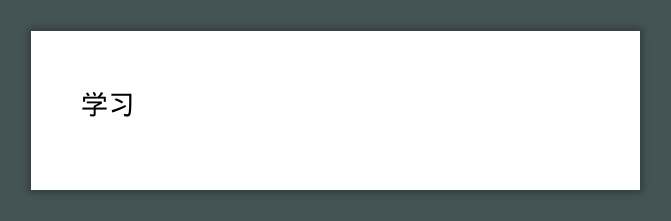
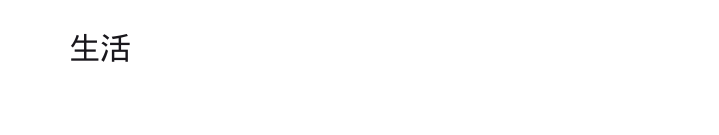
[81,91,135,117] 学习 -> [69,33,131,62] 生活

